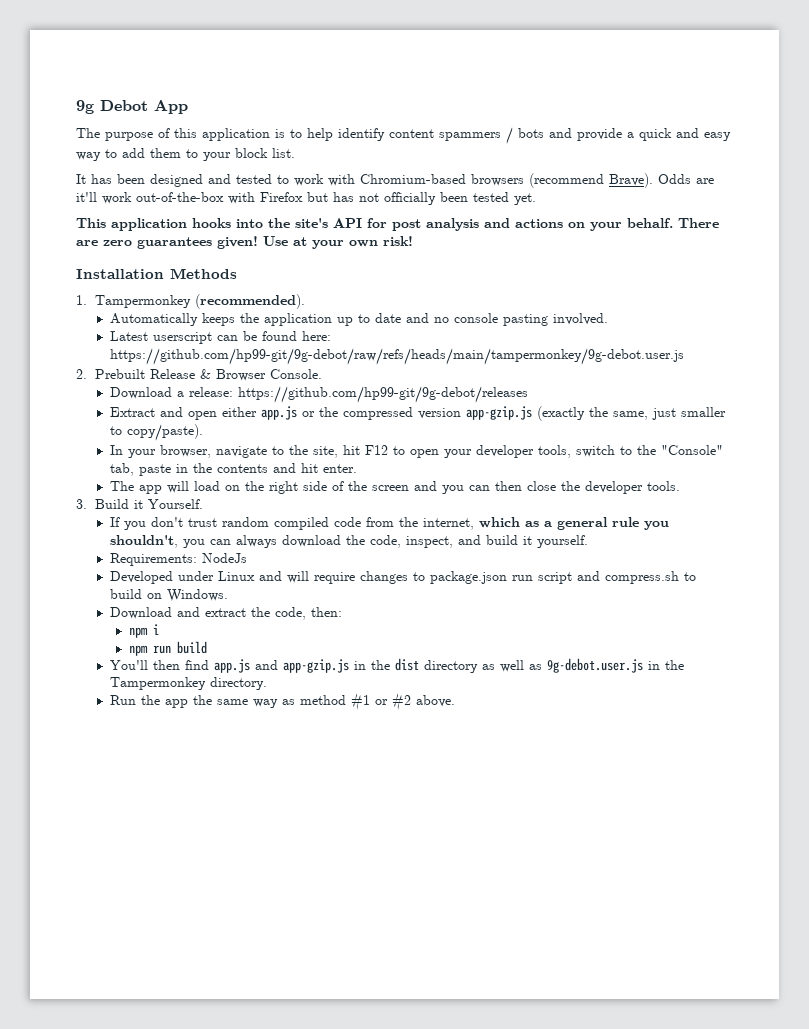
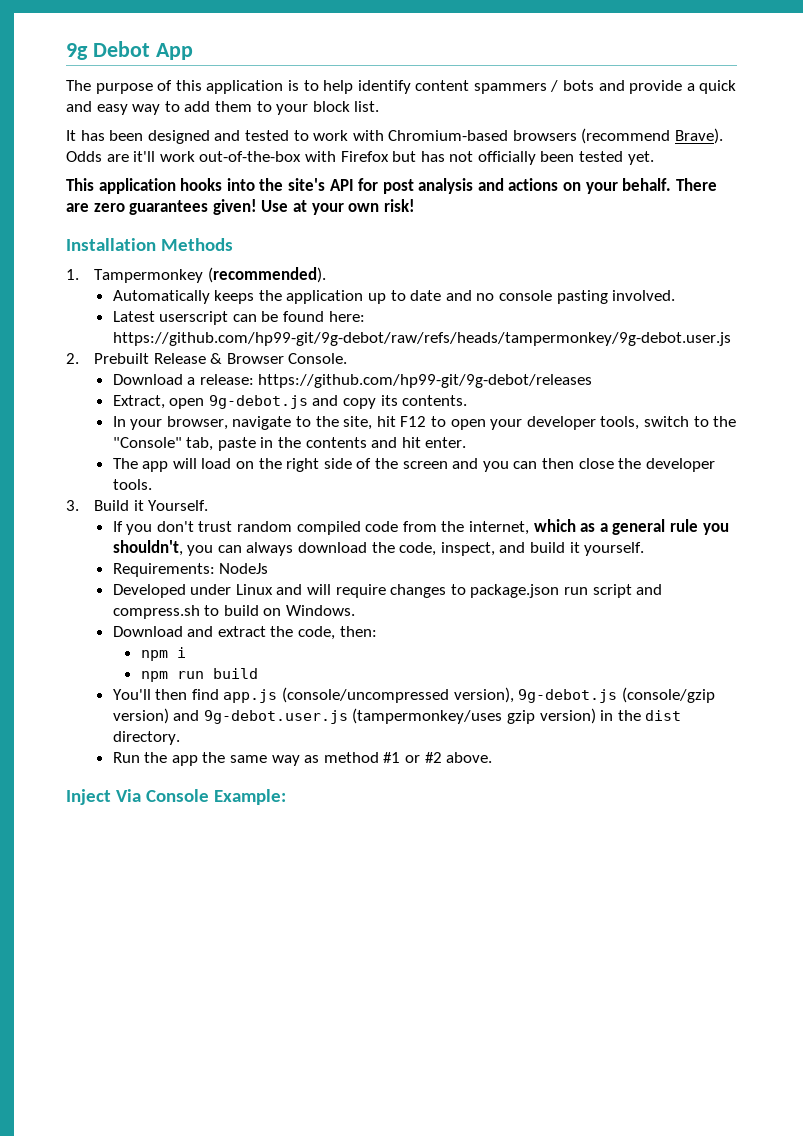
[110,348,685,365] https://github.com/hp99-git/9g-debot/raw/refs/heads/main/tampermonkey/9g-debot.user.js -> [112,332,731,346] https://github.com/hp99-git/9g-debot/raw/refs/heads/tampermonkey/9g-debot.user.js
[110,406,727,421] [110,424,204,441] Extract and open either app.js or the compressed version app-gzip.js (exactly the same, just smaller to copy/paste). -> [112,395,468,409] Extract, open 9g-debot.js and copy its contents.
[255,658,685,673] [110,677,207,690] and app-gzip.js in the dist directory as well as 9g-debot.user.js in the Tampermonkey -> [282,687,715,703] [112,708,682,724] (console/uncompressed version), 9g-debot.js (console/gzip version) and 9g-debot.user.js (tampermonkey/uses gzip version) in the dist
(456, 701) none -> [66,789,286,805] // Inject Via Console Example:

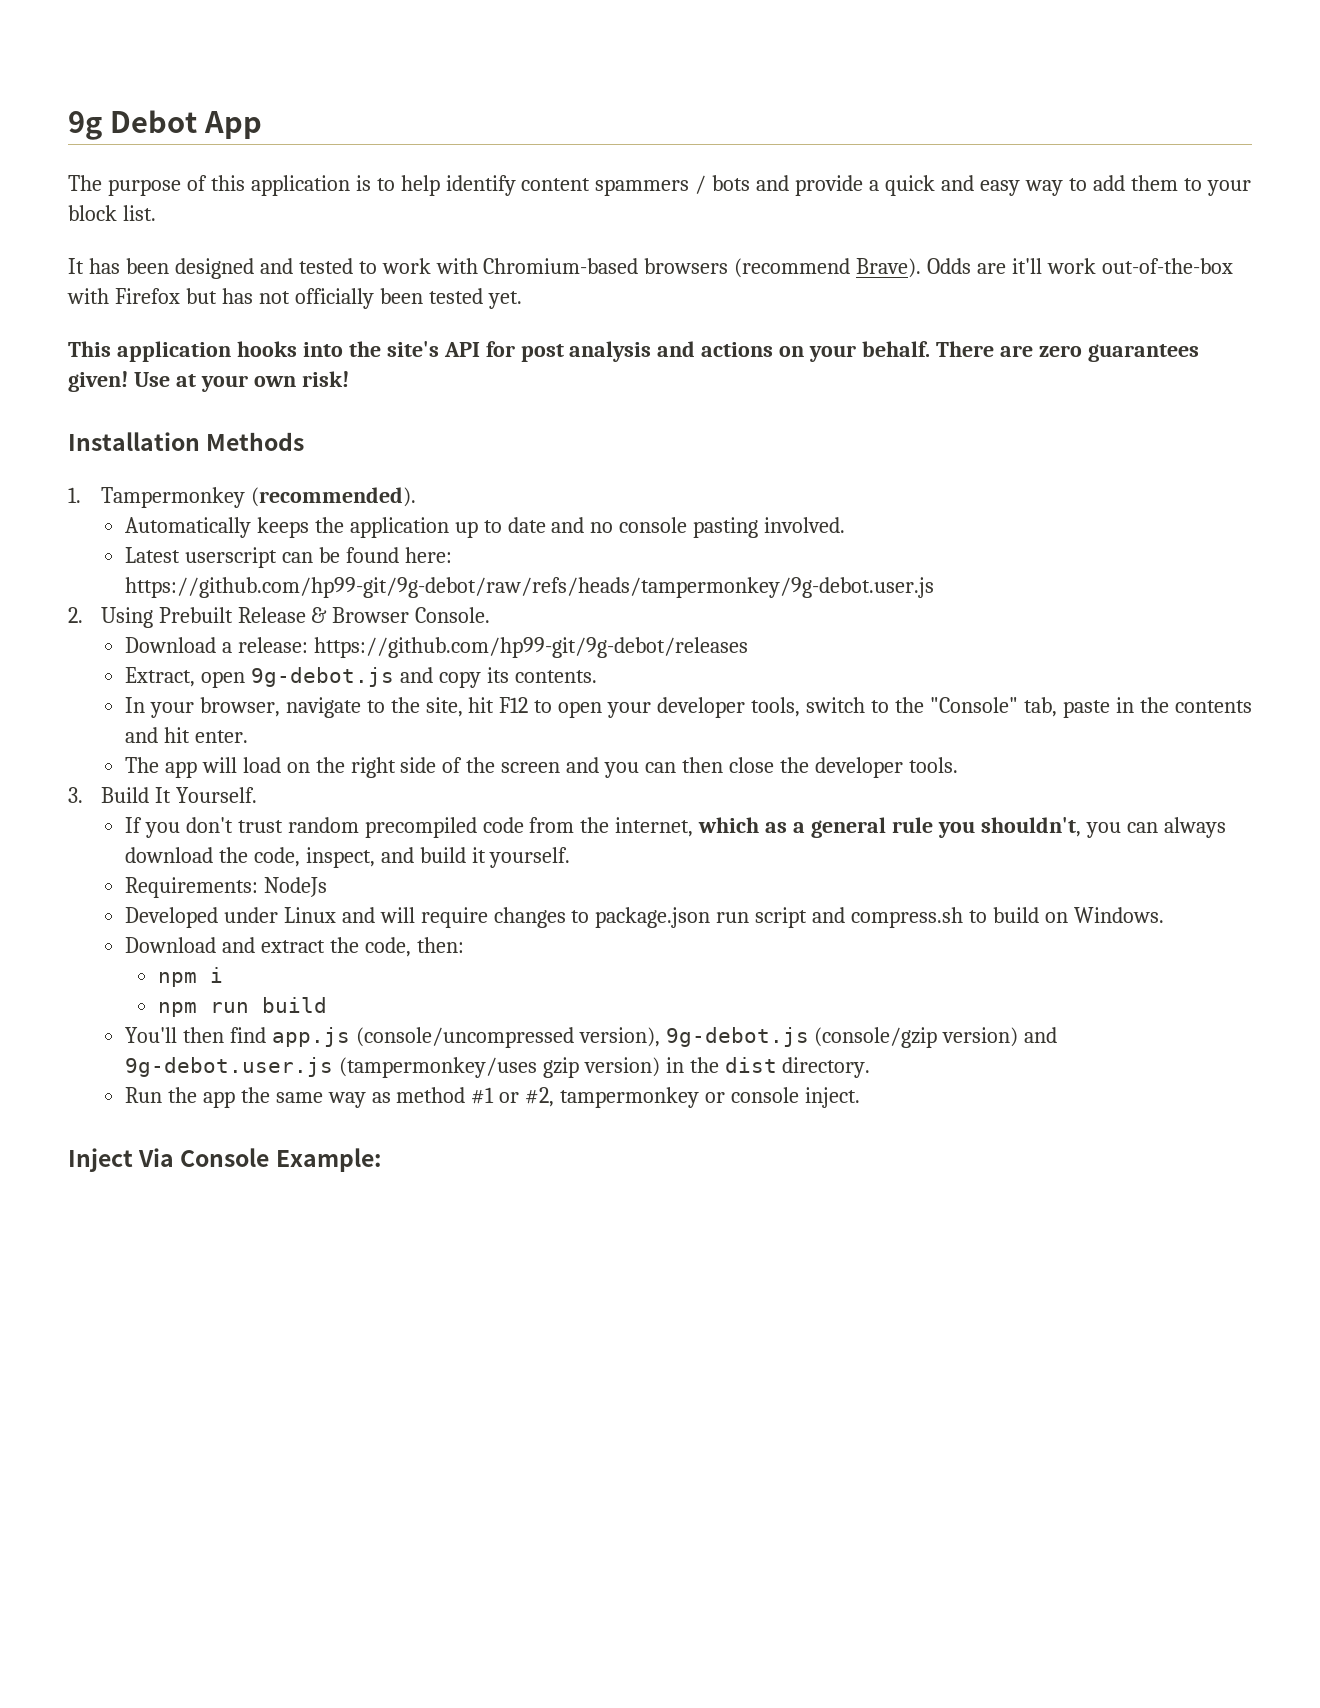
(79, 358) none -> [100,607,153,628] Using
[133,500,144,511] it -> [154,787,171,803] It
[296,521,361,535] compiled -> [364,817,477,838] precompiled
[424,752,493,763] #2 above. -> [525,1087,861,1108] #2, tampermonkey or console inject.

